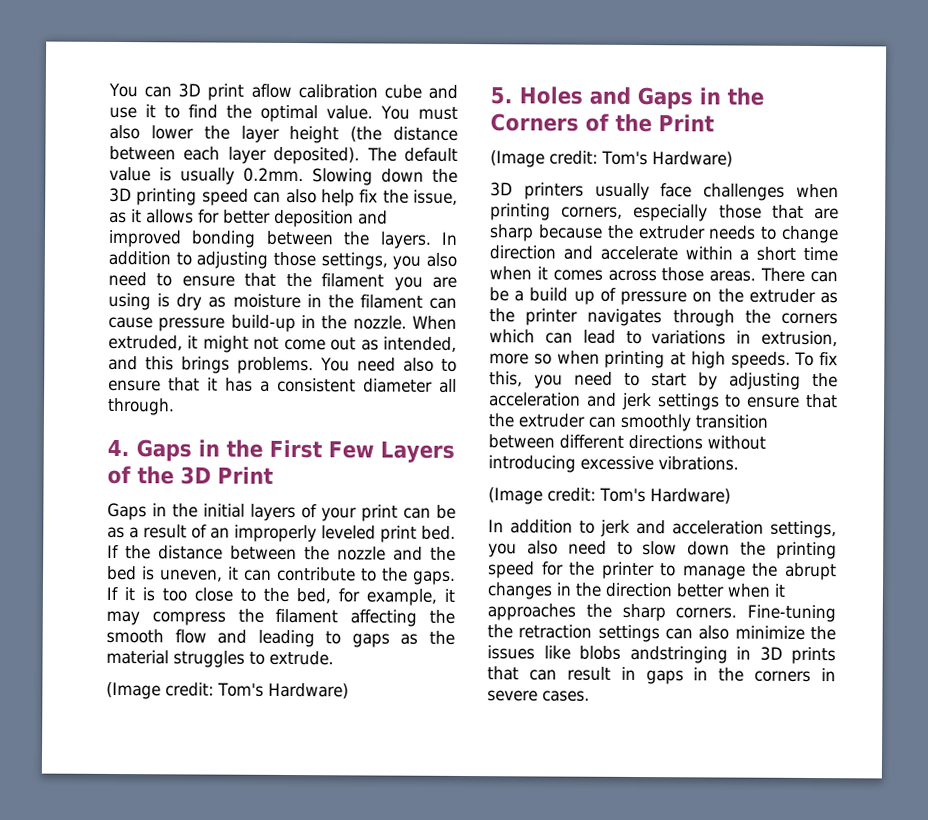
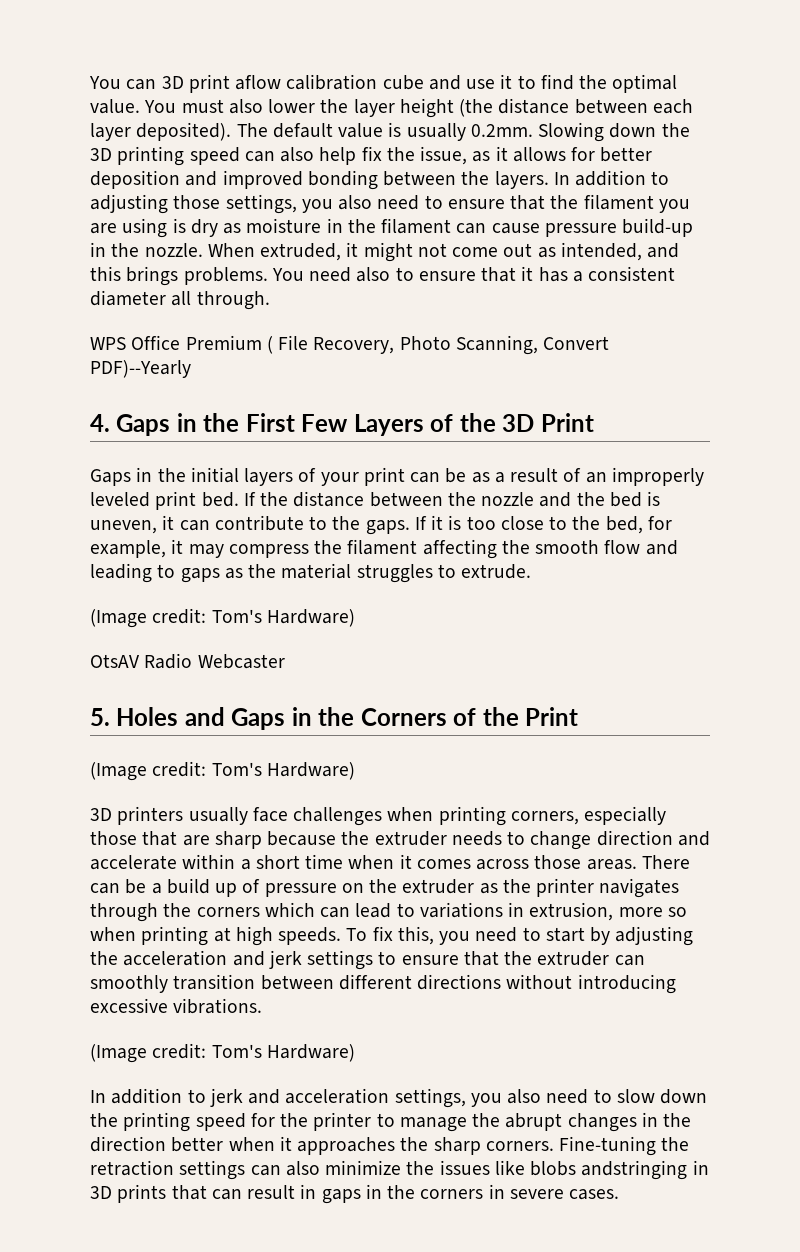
(175, 406) none -> [90,335,610,355] [90,360,191,378] // WPS Office Premium ( File Recovery, Photo Scanning, Convert PDF)--Yearly
(349, 691) none -> [90,653,285,669] // OtsAV Radio Webcaster

